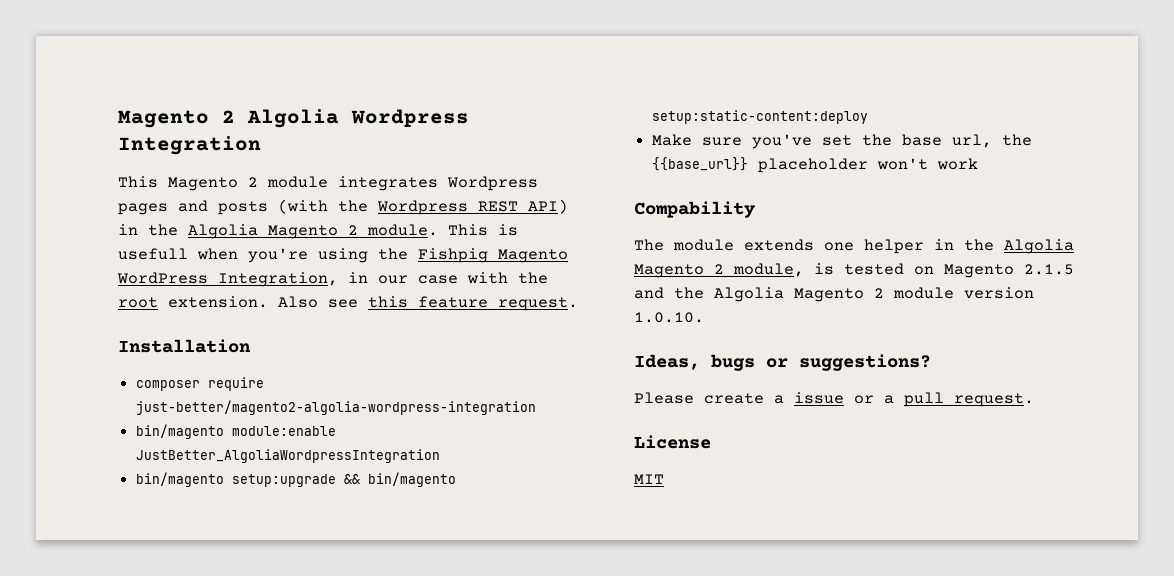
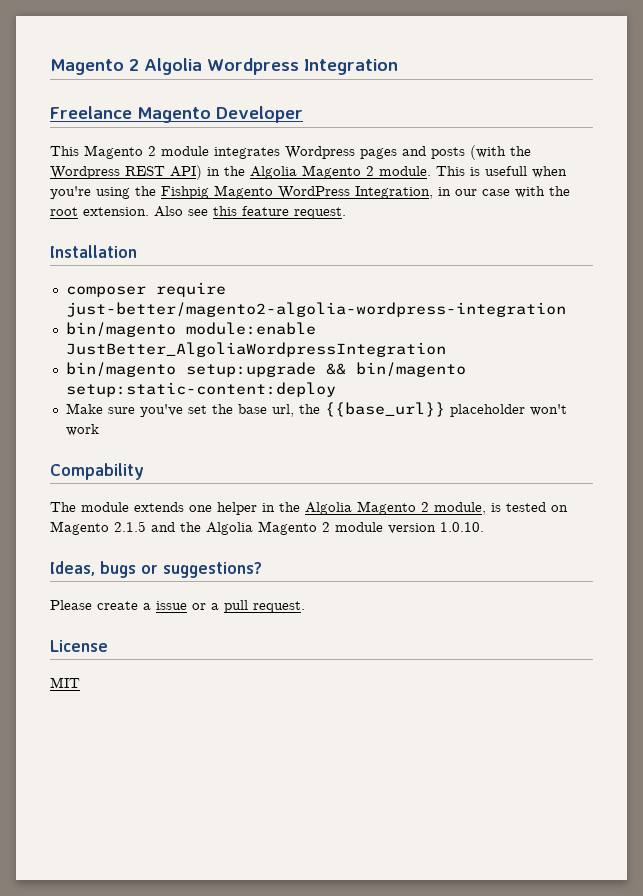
(261, 145) none -> [50,106,303,123] // Freelance Magento Developer

